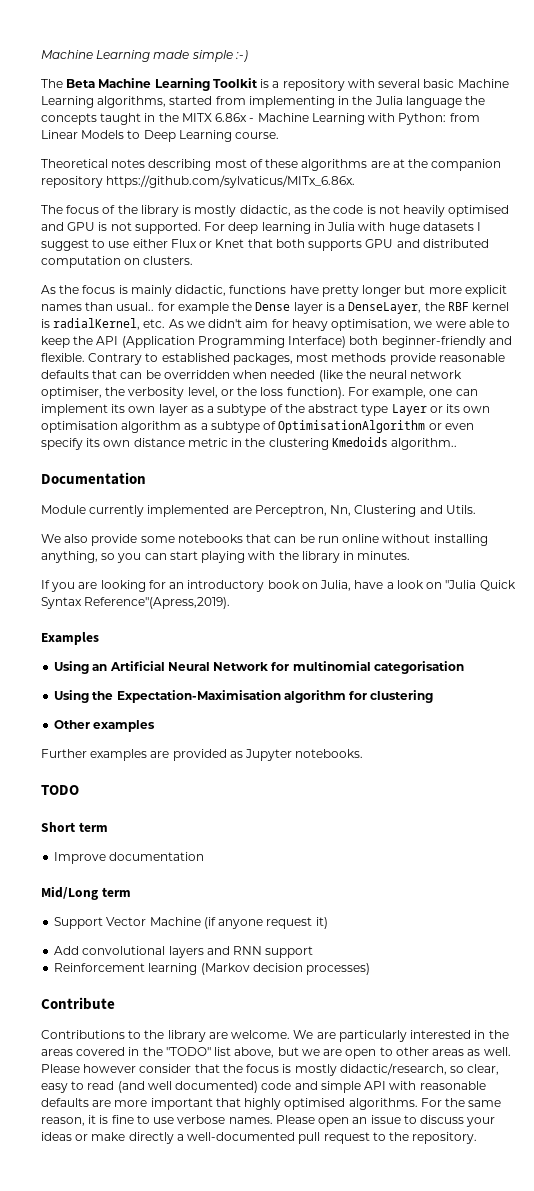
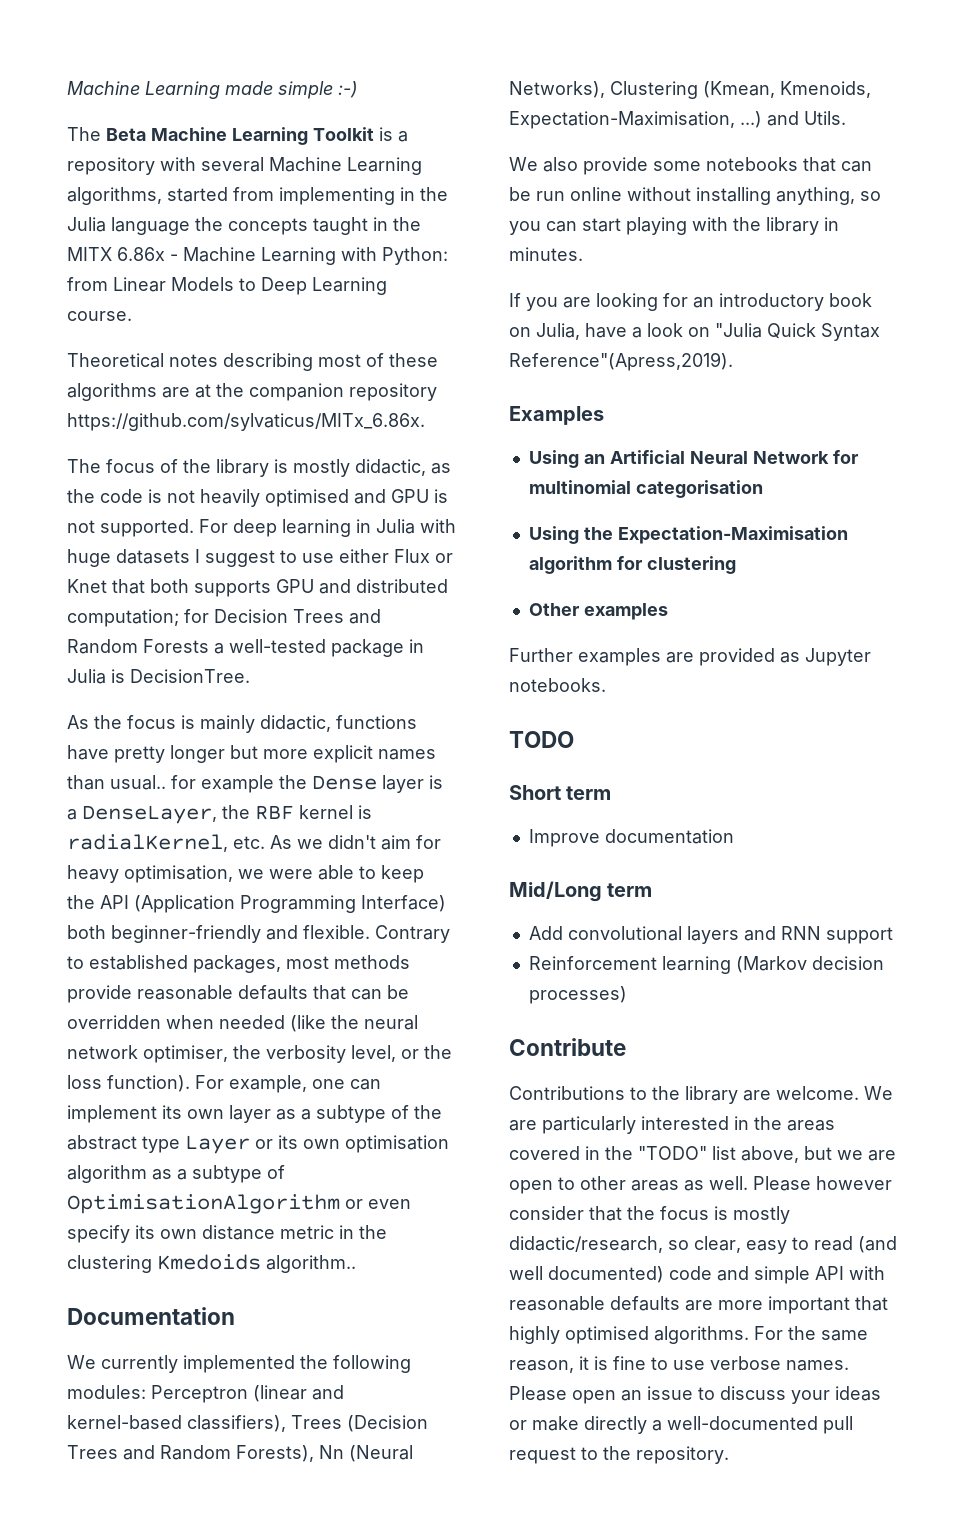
[423,79,455,88] basic -> (264, 164) none
[41,256,194,268] computation on clusters. -> [67,609,381,627] [67,639,424,657] [67,669,250,684] computation; for Decision Trees and Random Forests a well-tested package in Julia is DecisionTree.
[41,505,86,514] Module -> [67,1355,96,1369] We
[232,505,417,517] are Perceptron, Nn, Clustering -> [300,1355,411,1373] [67,1385,344,1403] [67,1415,428,1432] [67,1445,413,1462] [509,81,871,99] [509,111,762,129] the following modules: Perceptron (linear and kernel-based classifiers), Trees (Decision Trees and Random Forests), Nn (Neural Networks), Clustering (Kmean, Kmenoids, Expectation-Maximisation, ...)
[54,917,328,929] // Support Vector Machine (if anyone request it) -> (653, 890) none

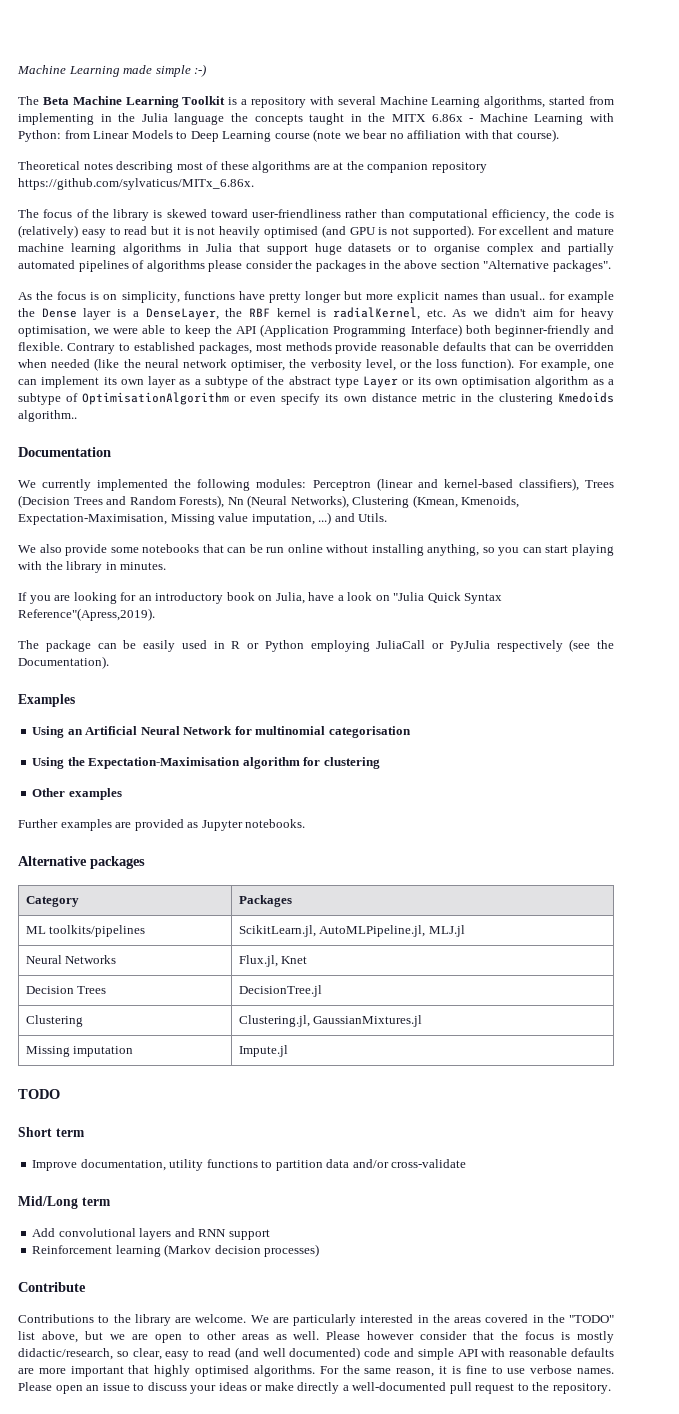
[67,311,132,321] course. -> [274,129,559,142] course (note we bear no affiliation with that course).
[293,459,451,477] [67,489,143,503] mostly didactic, as the code -> [166,209,614,221] [18,225,181,238] skewed toward user-friendliness rather than computational efficiency, the code is (relatively) easy to read but it
[354,489,386,504] and -> [321,225,346,238] (and
[100,519,456,537] [67,549,453,567] [67,579,448,597] [67,609,381,627] [67,639,424,657] [67,669,250,684] supported. For deep learning in Julia with huge datasets I suggest to use either Flux or Knet that both supports GPU and distributed computation; for Decision Trees and Random Forests a well-tested package in Julia is DecisionTree. -> [412,225,614,238] [18,243,615,255] [18,260,611,272] supported). For excellent and mature machine learning algorithms in Julia that support huge datasets or to organise complex and partially automated pipelines of algorithms please consider the packages in the above section "Alternative packages".
[200,715,331,733] mainly didactic, -> [103,291,180,303] on simplicity,
(735, 120) none -> [170,513,315,525] Missing value imputation,
(733, 361) none -> [18,639,614,652] [18,656,109,669] // The package can be easily used in R or Python employing JuliaCall or PyJulia respectively (see the Documentation).
[509,731,574,748] [509,785,612,800] [528,829,734,847] TODO // Short term // Improve documentation -> [18,856,145,869] [25,896,79,907] [238,895,292,907] [25,925,146,937] [238,925,465,937] [25,955,117,964] [238,955,308,967] [25,986,107,994] [238,985,322,997] [25,1015,83,1027] [238,1015,423,1027] [25,1046,134,1057] [238,1045,288,1057] [18,1089,60,1099] [18,1127,85,1137] [32,1159,467,1171] Alternative packages // Category | Packages // ML toolkits/pipelines | ScikitLearn.jl, AutoMLPipeline.jl, MLJ.jl // Neural Networks | Flux.jl, Knet // Decision Trees | DecisionTree.jl // Clustering | Clustering.jl, GaussianMixtures.jl // Missing imputation | Impute.jl // TODO // Short term // Improve documentation, utility functions to partition data and/or cross-validate

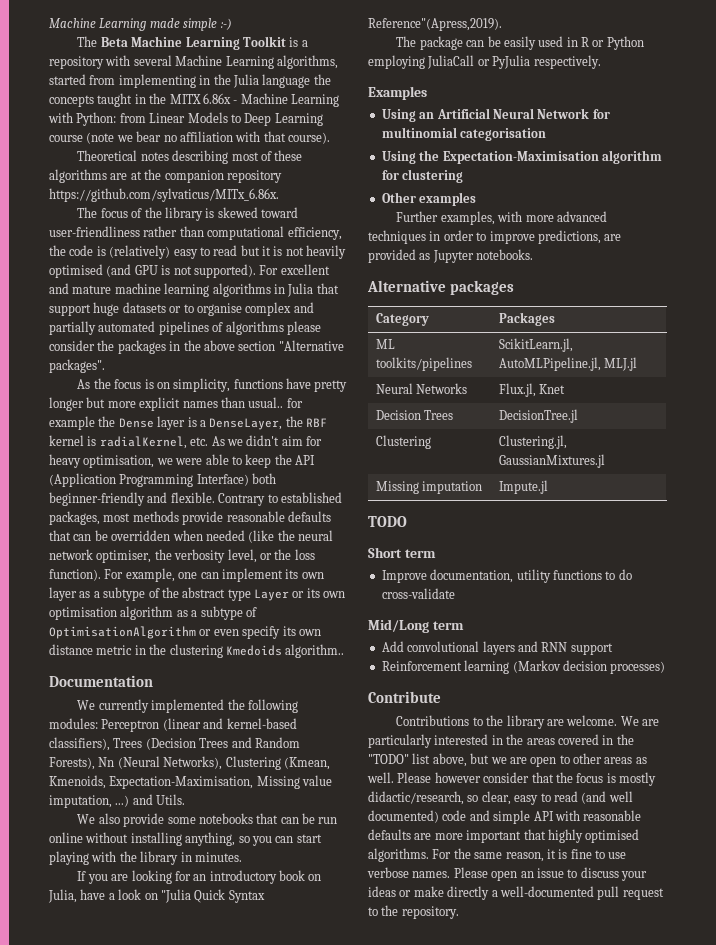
[496,639,614,652] [18,656,109,669] respectively (see the Documentation). -> [533,55,601,69] respectively.
[60,819,112,831] examples -> [440,211,607,225] [368,230,601,244] examples, with more advanced techniques in order to improve predictions,
[275,1159,389,1171] partition data and/or -> [618,569,632,580] do

